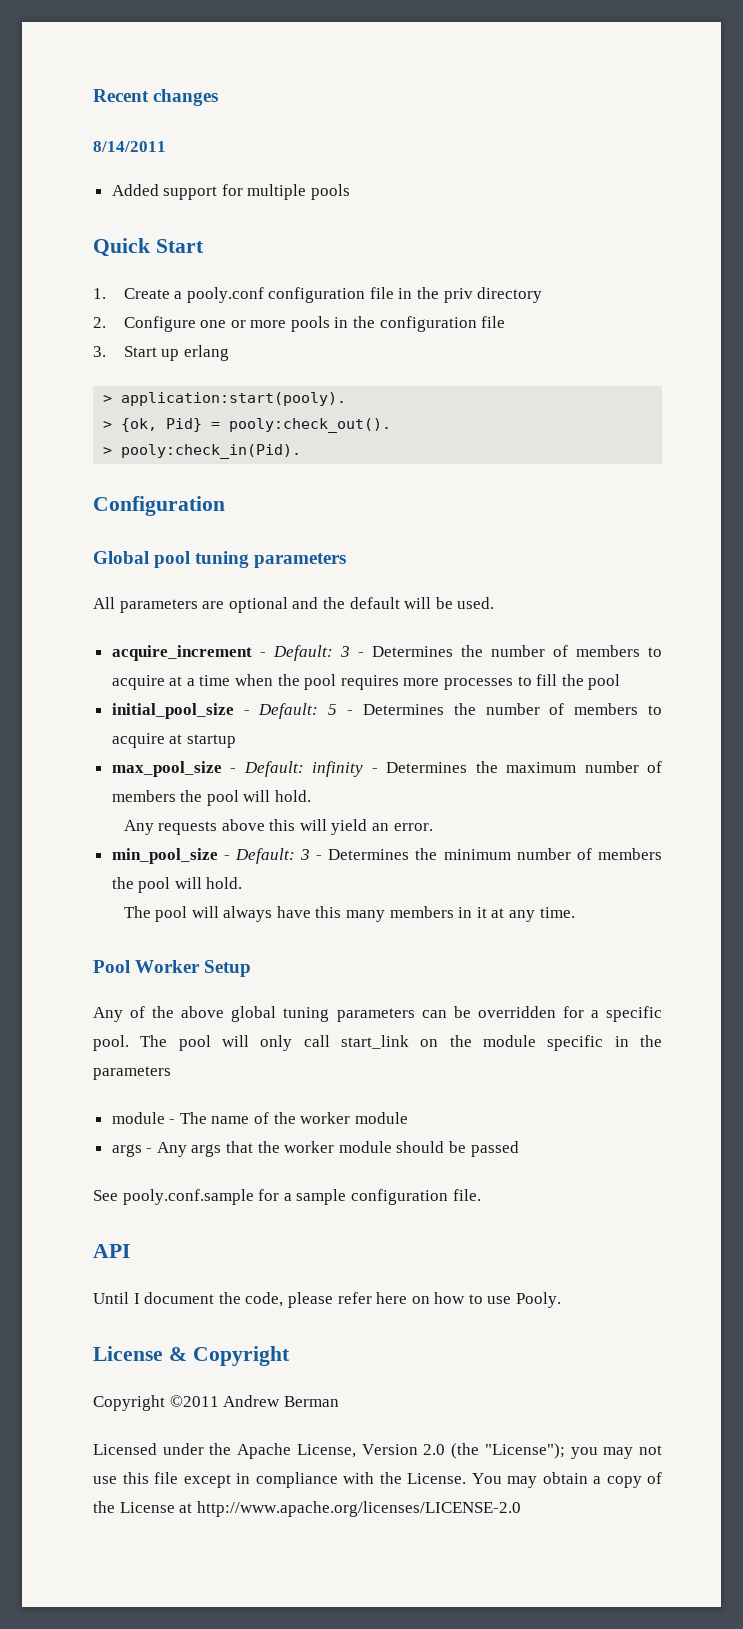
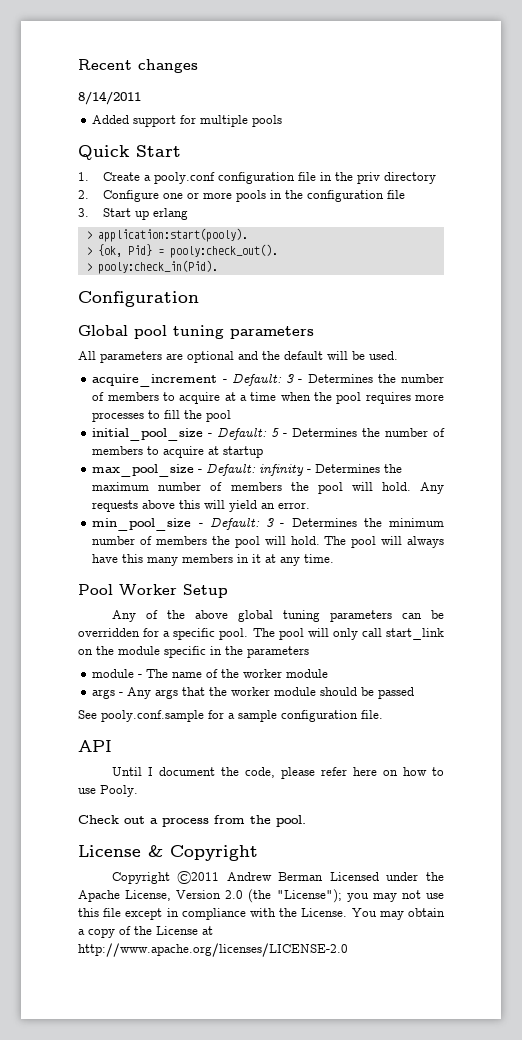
(312, 796) // -> (411, 486) none
(243, 883) // -> (320, 540) none
(562, 1300) none -> [78,815,306,827] // Check out a process from the pool.
(339, 1401) // -> (324, 876) none

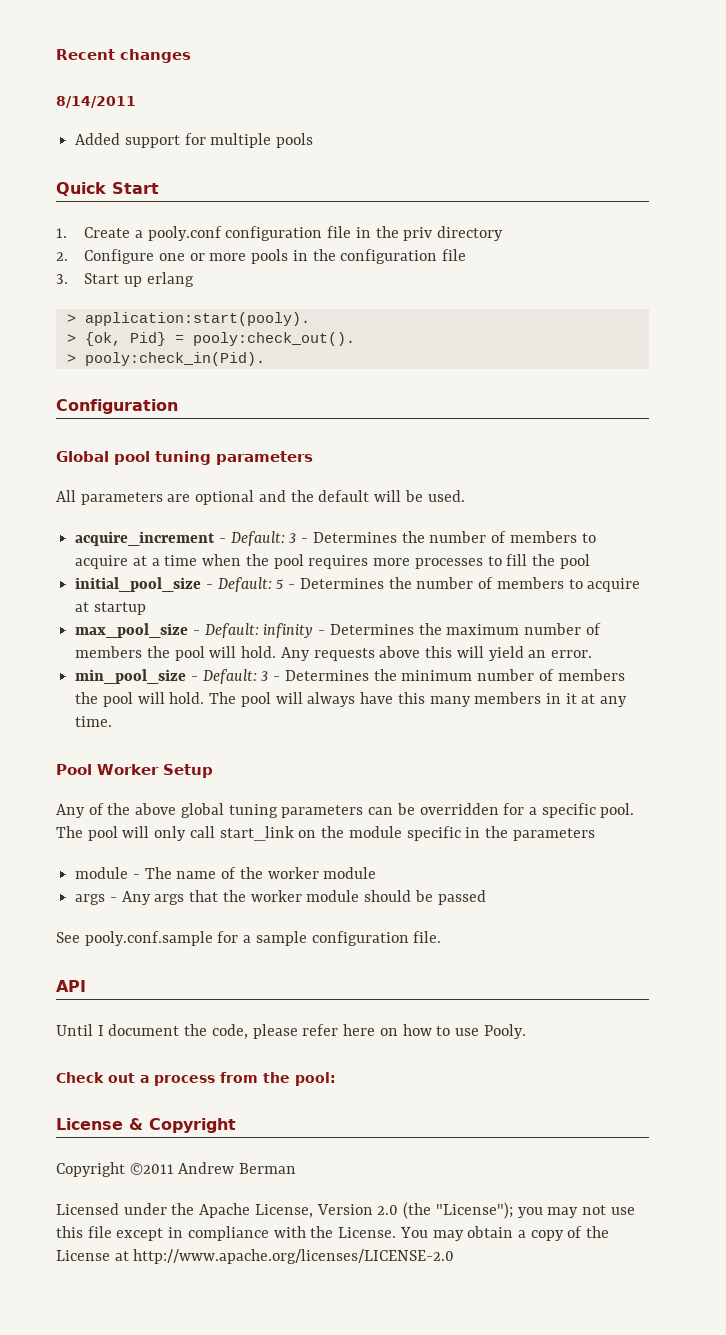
[276,815,306,827] pool. -> [295,1072,336,1086] pool:
(324, 876) none -> (297, 1168) //

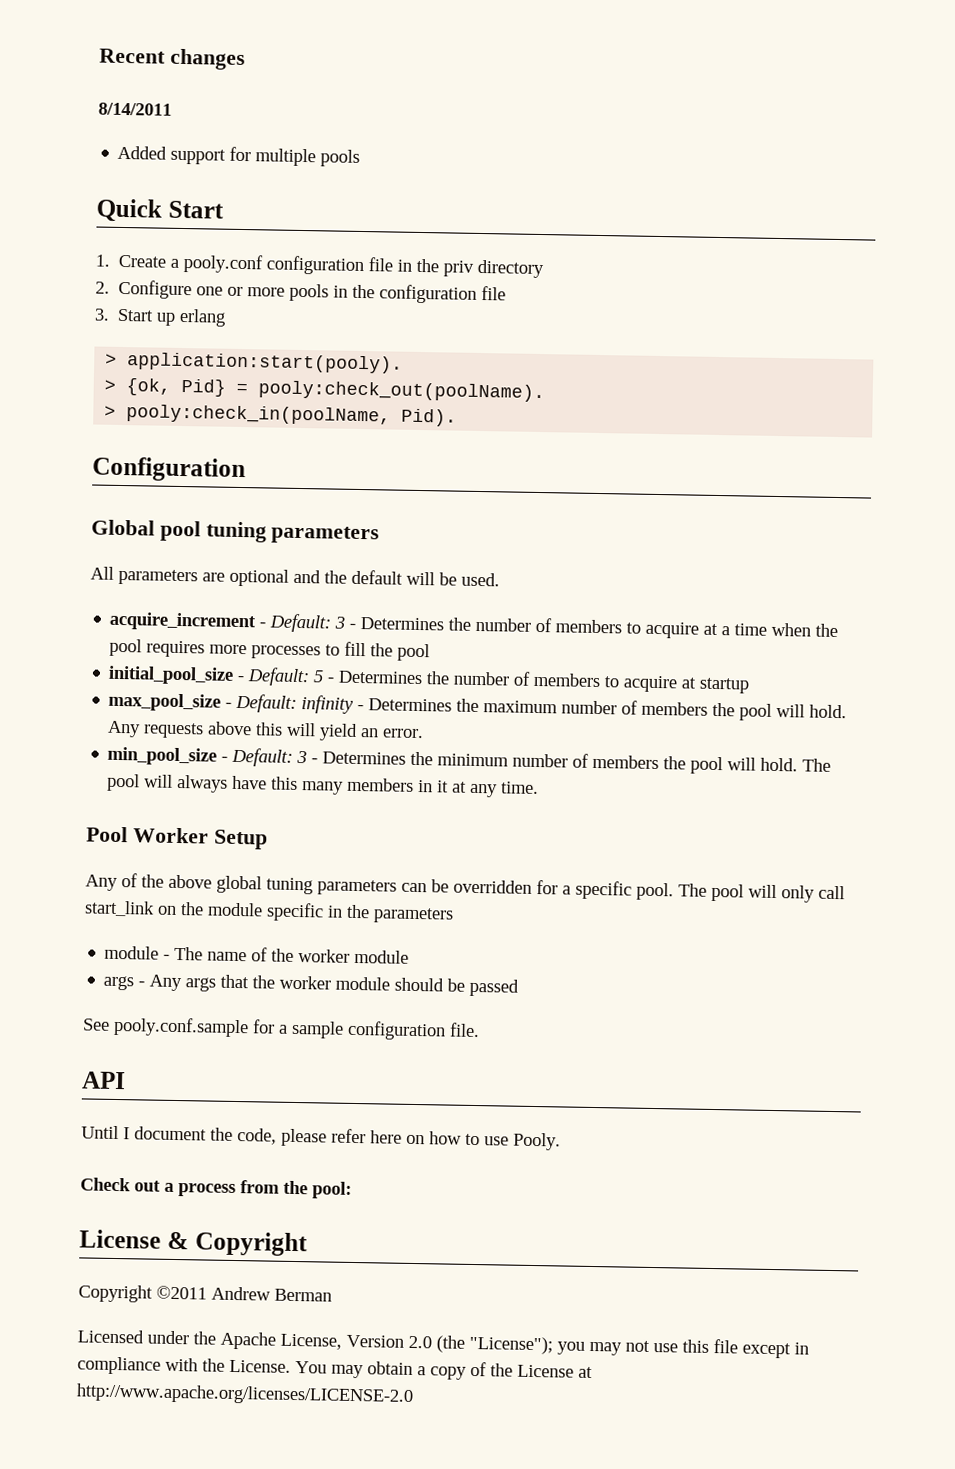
[192,332,355,346] [66,352,265,366] pooly:check_out(). // > pooly:check_in(Pid). -> [258,380,546,403] [104,404,458,427] pooly:check_out(poolName). // > pooly:check_in(poolName, Pid).

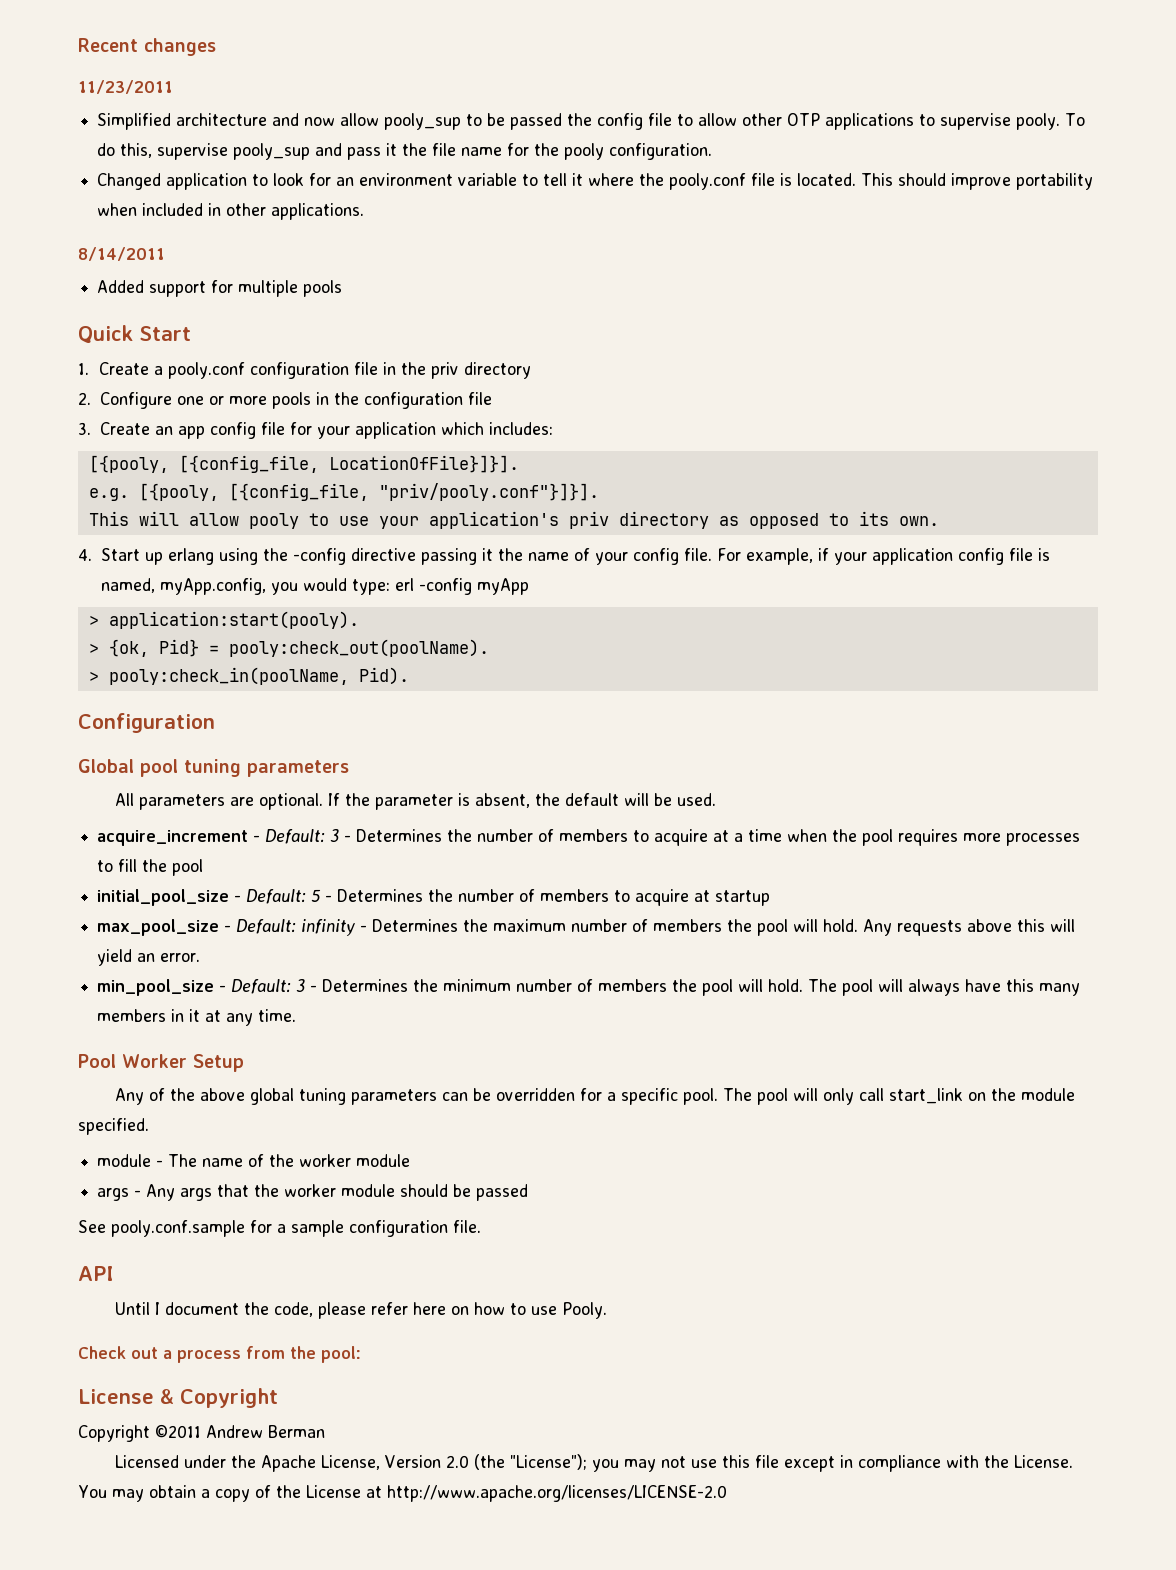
(245, 59) none -> [78,80,173,94] [97,113,1086,130] [97,143,713,160] [97,173,1094,190] [97,203,365,220] // 11/23/2011 // Simplified architecture and now allow pooly_sup to be passed the config file to allow other OTP applications to supervise pooly. To do this, supervise pooly_sup and pass it the file name for the pooly configuration. // Changed application to look for an environment variable to tell it where the pooly.conf file is located. This should improve portability when included in other applications.
[117,308,227,327] Start up erlang -> [99,422,553,439] [88,455,519,473] [88,483,599,501] [88,511,939,529] [78,548,1050,565] [100,578,529,595] Create an app config file for your application which includes: // [{pooly, [{config_file, LocationOfFile}]}]. // e.g. [{pooly, [{config_file, "priv/pooly.conf"}]}]. // This will allow pooly to use your application's priv directory as opposed to its own. // 4. Start up erlang using the -config directive passing it the name of your config file. For example, if your application config file is named, myApp.config, you would type: erl -config myApp
[229,568,321,587] optional and -> [258,793,530,810] optional. If the parameter is absent,
[266,902,454,924] specific in the parameters -> [78,1118,149,1135] specified.

